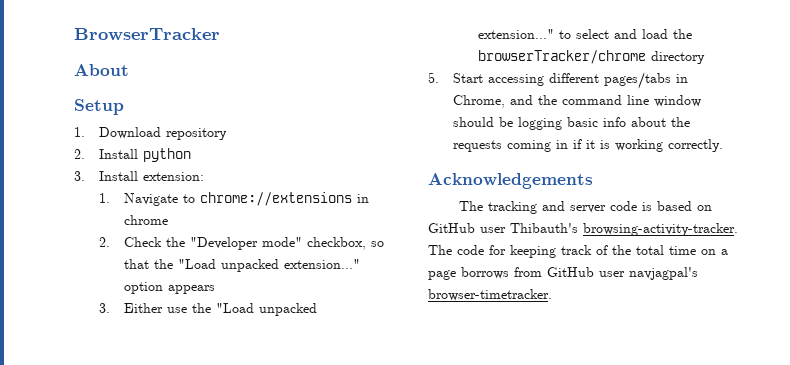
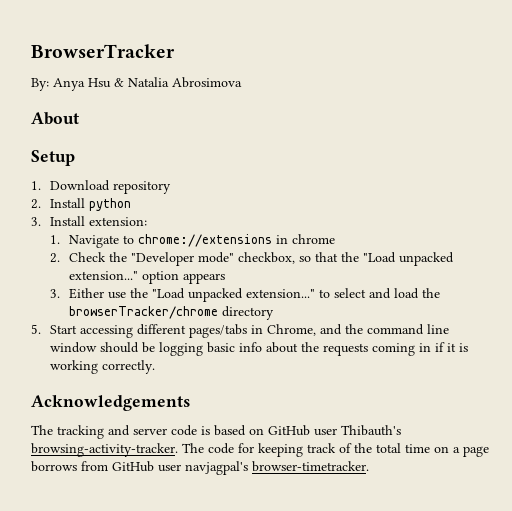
(220, 34) none -> [31,77,242,91] // By: Anya Hsu & Natalia Abrosimova

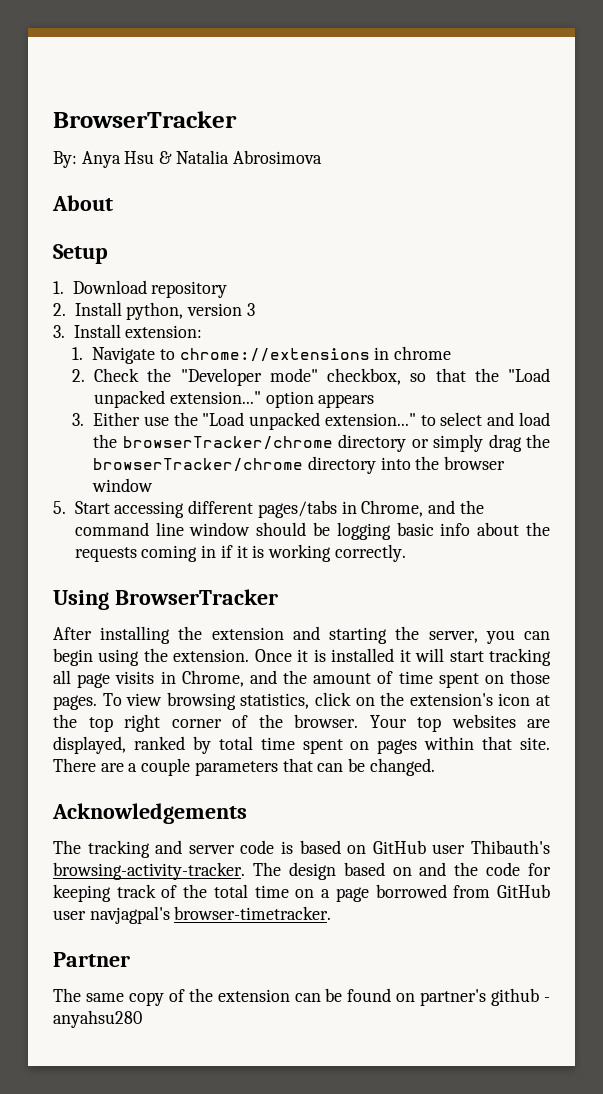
[88,198,131,211] python -> [126,302,255,320] python, version 3
(274, 313) none -> [411,434,550,452] [93,456,505,474] [92,478,154,492] or simply drag the browserTracker/chrome directory into the browser window
(155, 367) none -> [53,589,278,610] [53,626,550,644] [53,648,551,666] [53,670,551,688] [53,692,551,710] [53,714,550,732] [53,736,550,754] [53,758,435,776] // Using BrowserTracker // After installing the extension and starting the server, you can begin using the extension. Once it is installed it will start tracking all page visits in Chrome, and the amount of time spent on those pages. To view browsing statistics, click on the extension's icon at the top right corner of the browser. Your top websites are displayed, ranked by total time spent on pages within that site. There are a couple parameters that can be changed.
(204, 448) none -> [288,862,479,880] design based on and the
[31,461,77,472] borrows -> [375,884,447,898] borrowed
(369, 466) none -> [53,952,130,967] [53,988,551,1006] [53,1010,142,1028] // Partner // The same copy of the extension can be found on partner's github - anyahsu280

